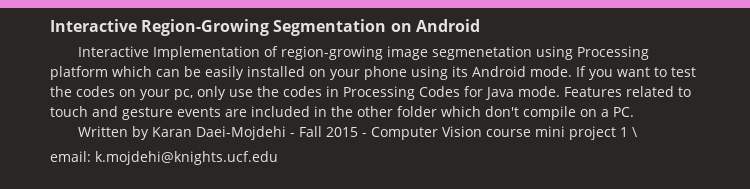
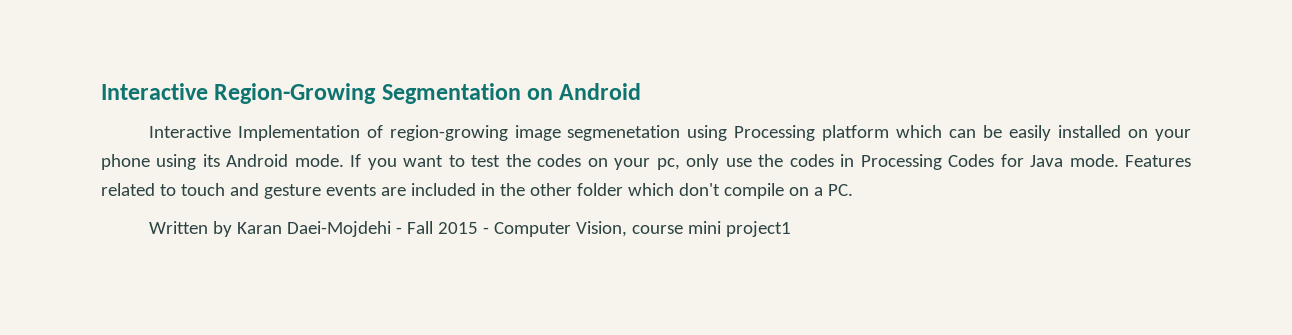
[441,126,482,137] Vision -> [575,221,627,237] Vision,
[568,126,638,140] [50,151,278,165] project 1 \ // email: k.mojdehi@knights.ucf.edu -> [725,221,791,237] project1

